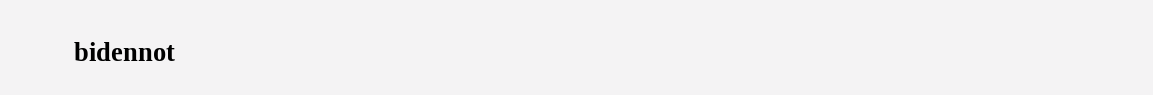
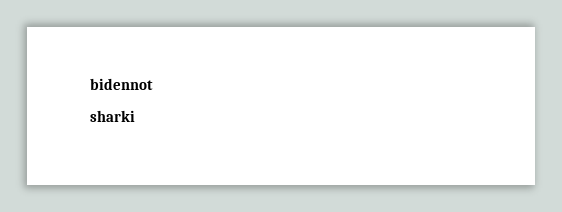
(175, 51) none -> [90,110,135,122] // sharki

